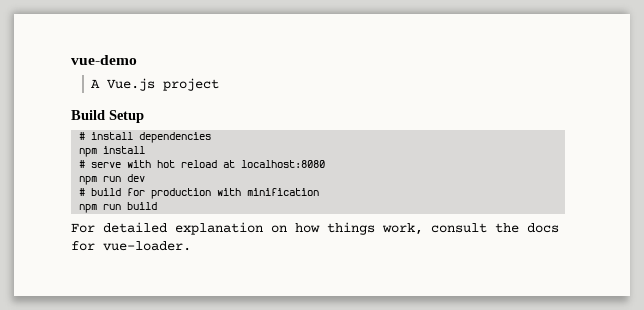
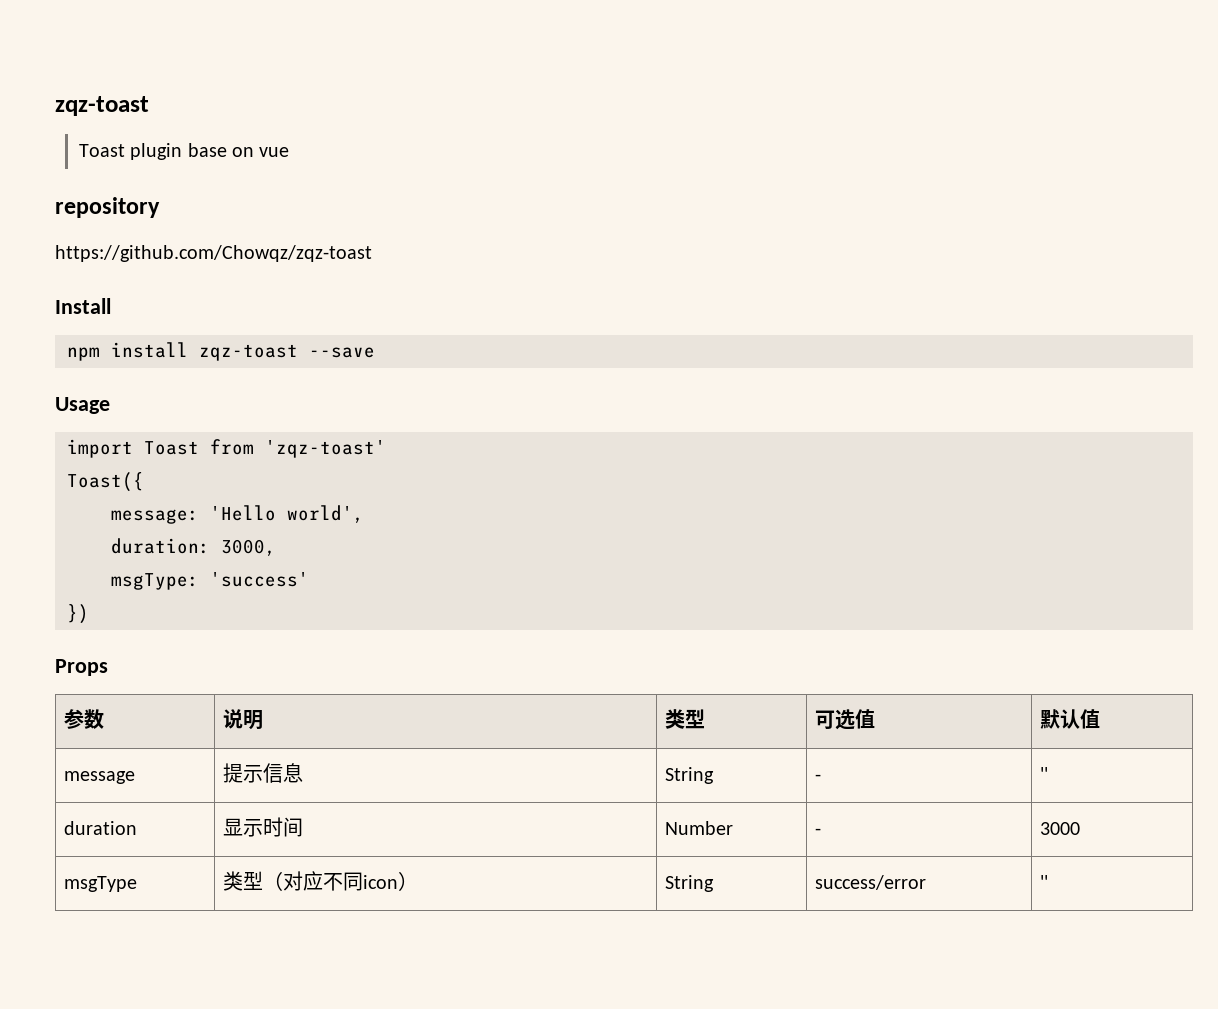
[71,55,137,65] [91,78,220,91] [71,110,144,123] [79,132,212,143] [79,146,146,157] [79,160,326,168] [79,174,146,185] [79,188,320,199] [79,202,158,213] [71,222,559,235] [71,241,191,251] vue-demo // A Vue.js project // Build Setup // # install dependencies // npm install // # serve with hot reload at localhost:8080 // npm run dev // # build for production with minification // npm run build // For detailed explanation on how things work, consult the docs for vue-loader. -> [55,96,149,116] [78,143,290,160] [55,197,160,218] [55,245,372,262] [55,298,111,314] [67,342,375,361] [55,397,110,414] [67,439,386,458] [67,472,144,492] [111,505,364,524] [111,538,276,556] [111,572,309,590] [67,604,89,624] [55,659,108,676] [64,709,105,729] [223,709,264,730] [665,709,706,729] [815,709,876,730] [1040,709,1101,729] [64,771,136,784] [223,763,304,783] [665,767,715,784] [815,774,822,781] [1040,767,1049,781] [64,821,138,835] [223,817,304,837] [665,821,734,835] [815,828,822,835] [1040,822,1081,835] [64,876,138,892] [223,871,419,891] [665,875,715,892] [815,875,927,890] [1040,875,1049,889] zqz-toast // Toast plugin base on vue // repository // https://github.com/Chowqz/zqz-toast // Install // npm install zqz-toast --save // Usage // import Toast from 'zqz-toast' // Toast({ // message: 'Hello world', // duration: 3000, // msgType: 'success' // }) // Props // 参数 | 说明 | 类型 | 可选值 | 默认值 // message | 提示信息 | String | - | '' // duration | 显示时间 | Number | - | 3000 // msgType | 类型（对应不同icon） | String | success/error | ''

